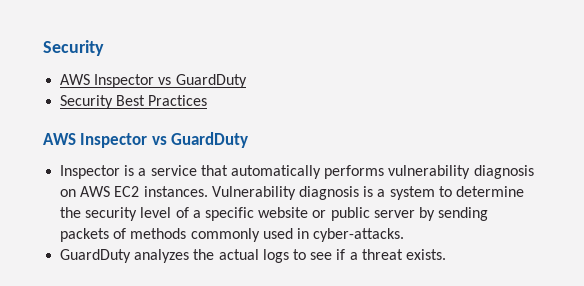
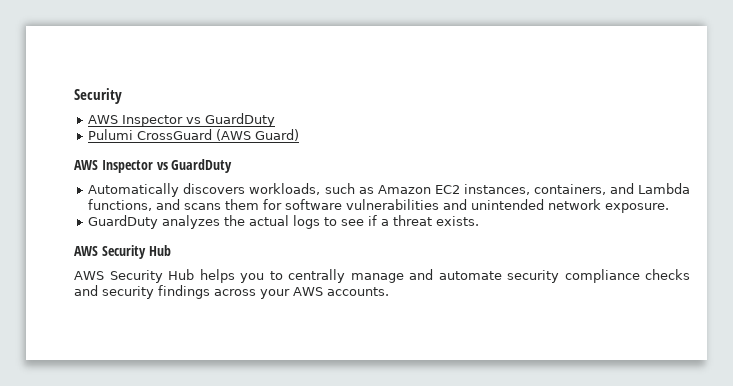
[60,95,208,109] [43,132,249,148] [60,165,534,179] [60,186,524,200] [60,207,489,221] [60,228,405,242] Security Best Practices // AWS Inspector vs GuardDuty // Inspector is a service that automatically performs vulnerability diagnosis on AWS EC2 instances. Vulnerability diagnosis is a system to determine the security level of a specific website or public server by sending packets of methods commonly used in cyber-attacks. -> [88,129,300,141] [74,159,233,173] [88,183,690,197] [88,199,670,213] Pulumi CrossGuard (AWS Guard) // AWS Inspector vs GuardDuty // Automatically discovers workloads, such as Amazon EC2 instances, containers, and Lambda functions, and scans them for software vulnerabilities and unintended network exposure.
(446, 254) none -> [74,245,171,259] [74,269,690,283] [74,285,389,299] // AWS Security Hub // AWS Security Hub helps you to centrally manage and automate security compliance checks and security findings across your AWS accounts.

